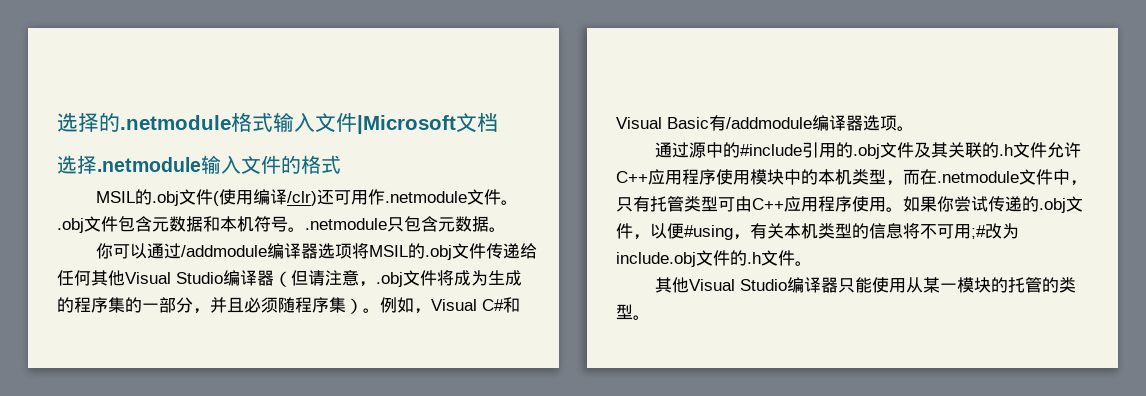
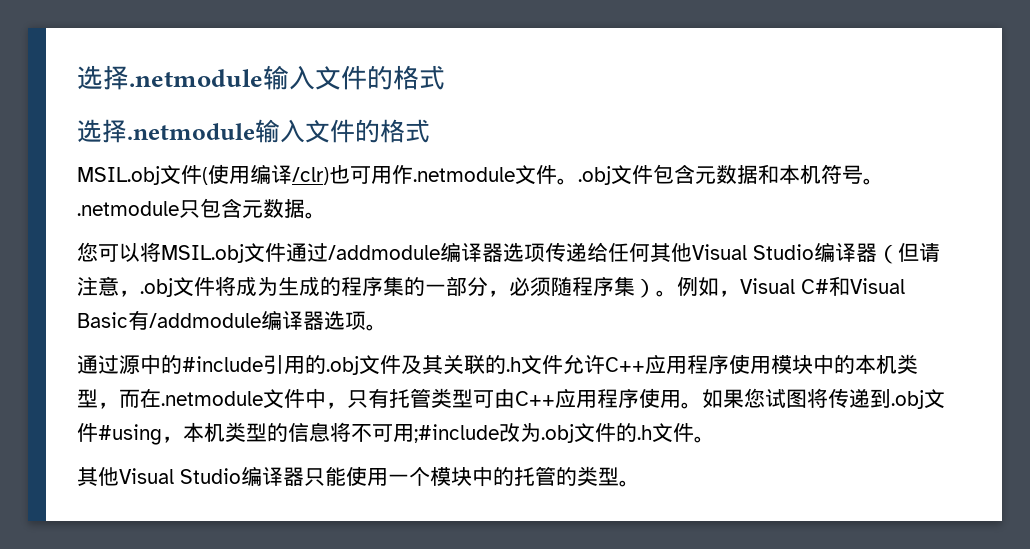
[57,112,498,134] [57,155,341,174] [95,189,179,206] 选择的.netmodule格式输入文件|Microsoft文档 // 选择.netmodule输入文件的格式 // MSIL的.obj -> [77,65,445,90] [77,119,430,143] [77,166,160,185] 选择.netmodule输入文件的格式 // 选择.netmodule输入文件的格式 // MSIL.obj
[316,189,334,205] 还 -> [329,165,350,184] 也
[95,243,147,259] 你可以 -> [77,242,286,263] 您可以将MSIL.obj文件
[351,243,486,260] 将MSIL的.obj文件 -> (545, 252) none
[210,297,244,313] 并且 -> (509, 293) none
[937,196,1083,213] [616,223,784,240] 你尝试传递的.obj文件，以便#using，有关 -> [744,388,945,409] [77,423,183,445] 您试图将传递到.obj文件#using，
[971,223,1019,239] [616,252,696,267] ;#改为include.obj -> [414,423,574,443] ;#include改为.obj
[905,277,991,293] 从某一模块 -> [388,466,493,487] 一个模块中

